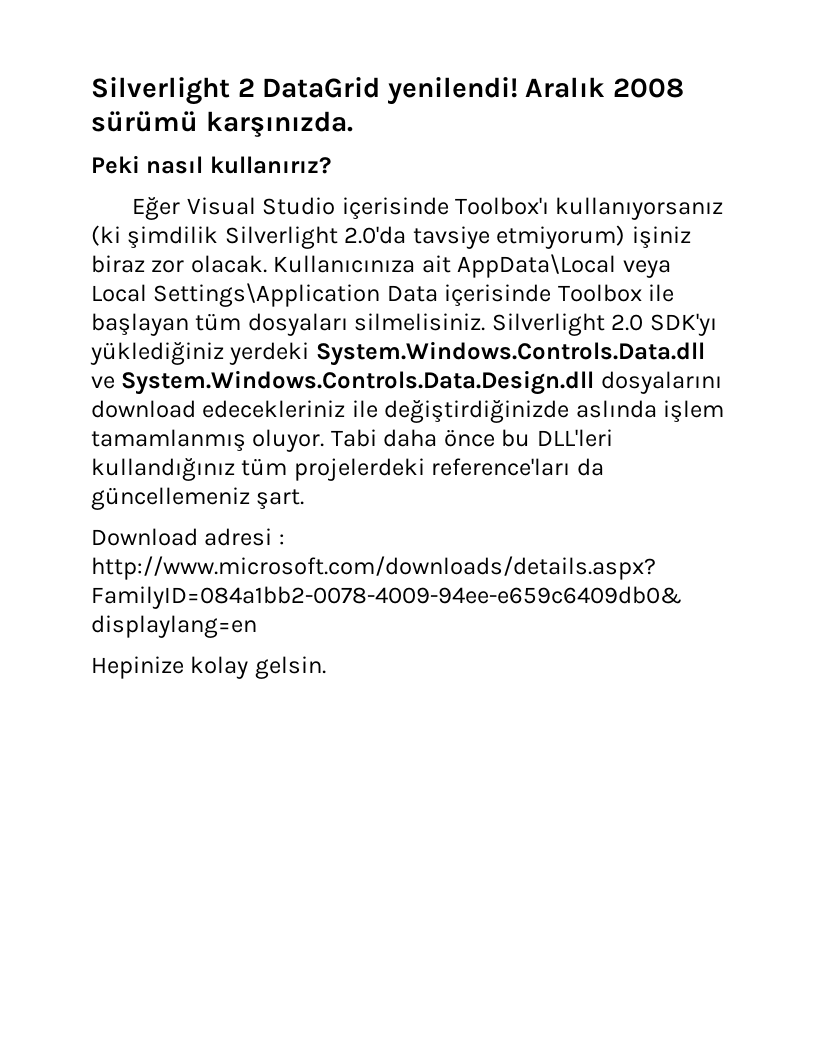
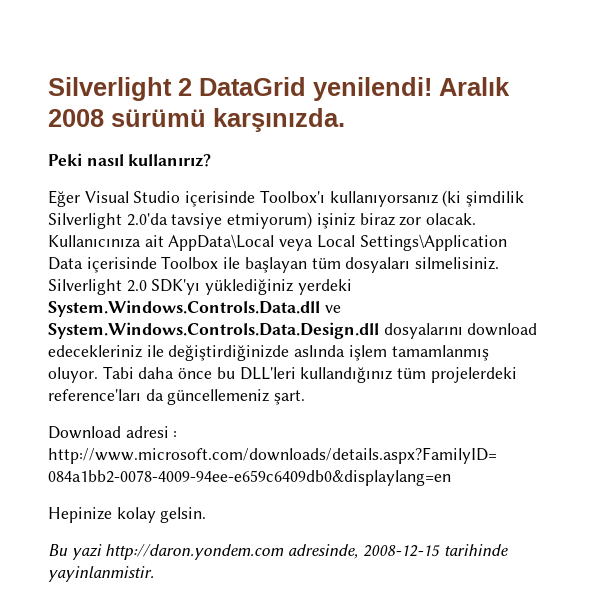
(326, 667) none -> [48,544,508,560] [48,566,154,582] // Bu yazi http://daron.yondem.com adresinde, 2008-12-15 tarihinde yayinlanmistir.

